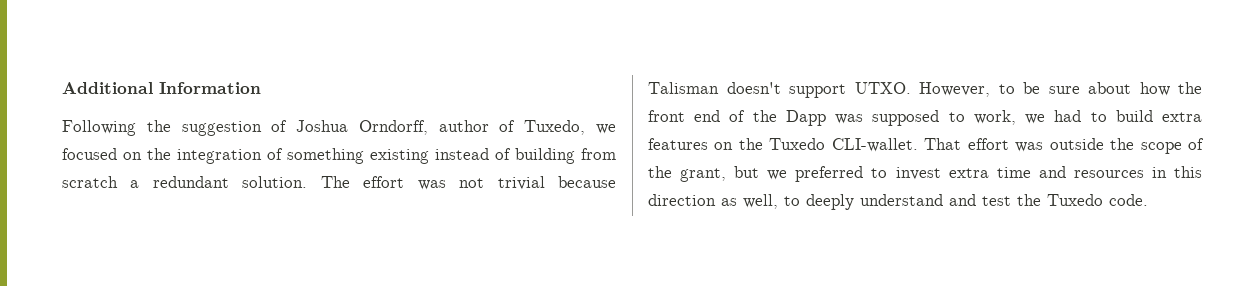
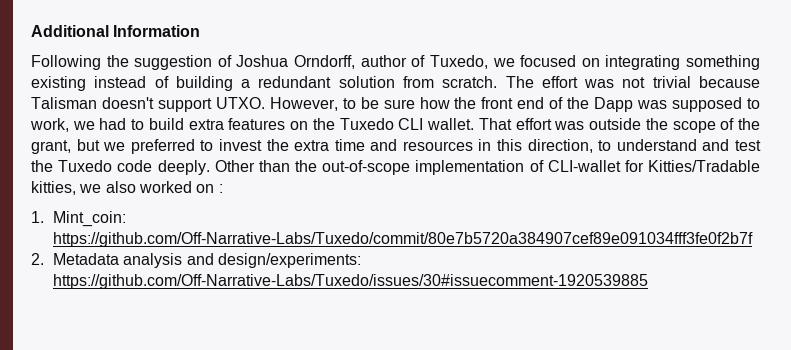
[147,148,283,164] the integration of -> [605,55,681,70] integrating
[581,148,616,160] [62,176,308,188] from scratch a redundant solution. -> [241,76,498,88] a redundant solution from scratch.
[1088,82,1131,94] about -> (415, 104) none
[831,138,918,152] CLI-wallet. -> [398,118,475,130] CLI wallet.
(941, 173) none -> [266,139,289,151] the
[648,194,854,210] direction as well, to deeply -> [527,139,612,153] direction, to
[1109,194,1148,206] code. -> [117,160,760,175] [31,181,223,195] [31,211,127,227] [53,232,754,247] [31,253,361,268] [53,274,649,289] code deeply. Other than the out-of-scope implementation of CLI-wallet for Kitties/Tradable kitties, we also worked on : // 1. Mint_coin: https://github.com/Off-Narrative-Labs/Tuxedo/commit/80e7b5720a384907cef89e091034fff3fe0f2b7f // 2. Metadata analysis and design/experiments: https://github.com/Off-Narrative-Labs/Tuxedo/issues/30#issuecomment-1920539885

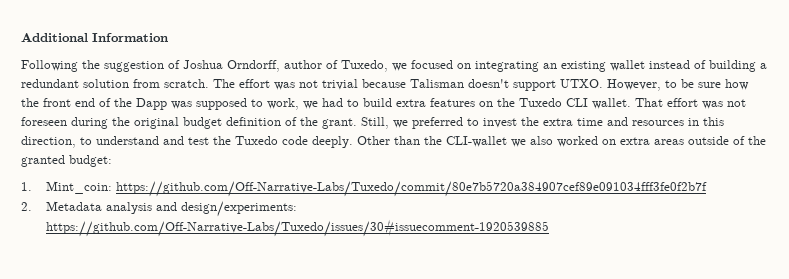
[686,55,761,70] [31,76,86,91] something existing -> [543,60,645,72] an existing wallet
[589,118,760,133] [31,139,100,154] outside the scope of the grant, but -> [727,99,746,107] [21,117,389,129] not foreseen during the original budget definition of the grant. Still,
[322,160,760,175] [31,181,223,195] out-of-scope implementation of CLI-wallet for Kitties/Tradable kitties, we also worked on : -> [446,136,766,147] [21,155,112,167] CLI-wallet we also worked on extra areas outside of the granted budget:

